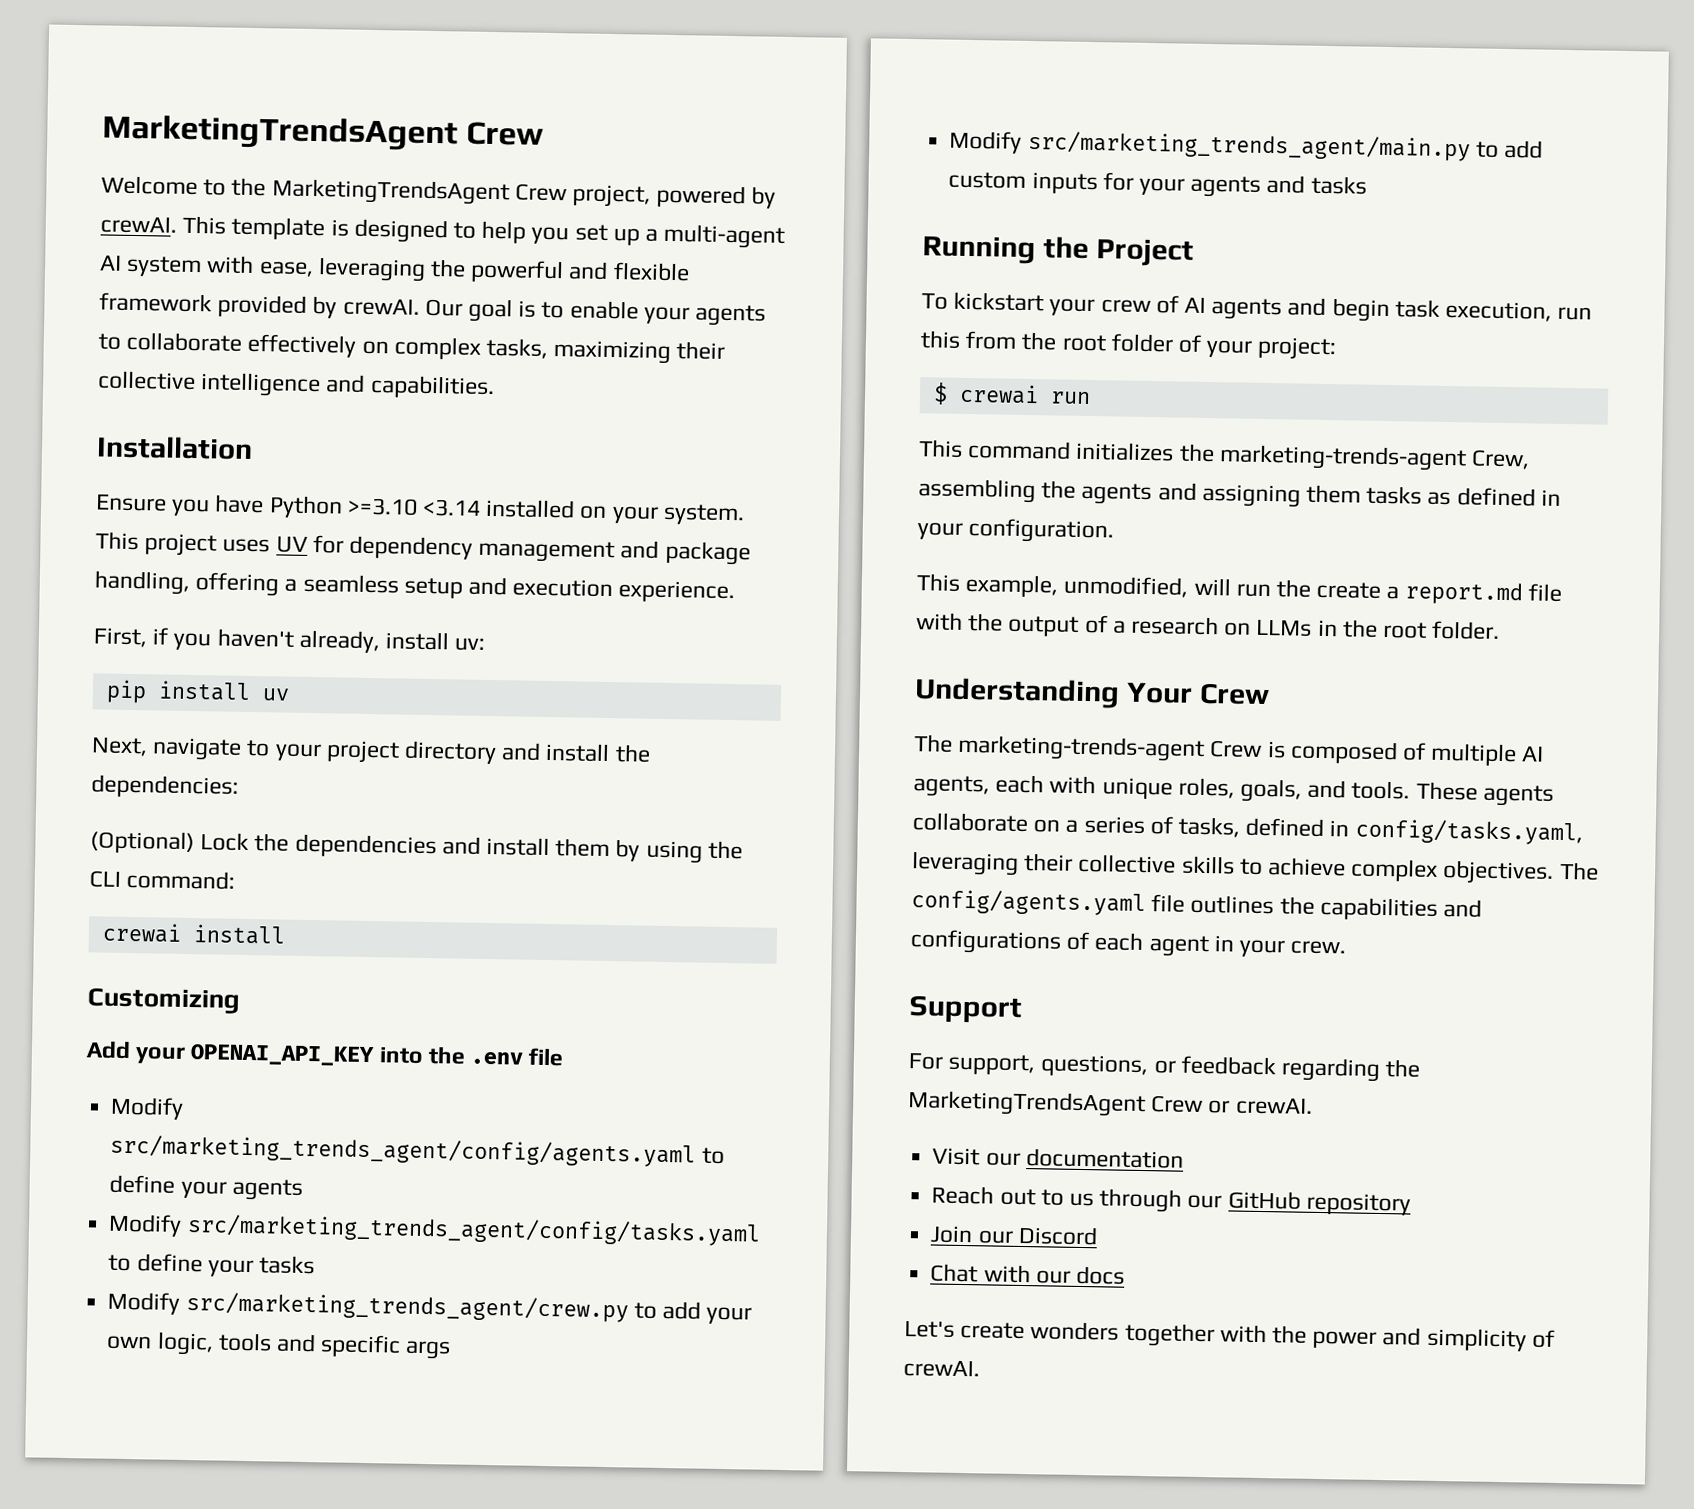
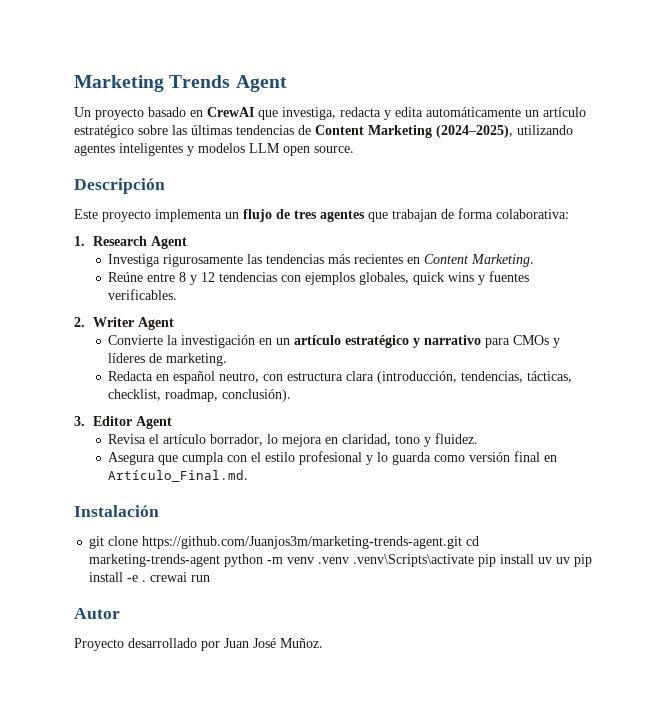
[102,114,544,152] [101,175,777,209] [100,215,786,249] [100,255,690,284] [99,292,767,327] [98,331,726,365] [98,370,495,400] [96,435,253,460] [95,494,745,526] [95,531,751,566] [94,570,736,604] [93,627,486,654] [105,679,290,704] [91,737,651,765] [91,774,239,799] [90,830,743,864] [89,869,236,890] [101,922,286,945] [87,987,240,1014] [86,1040,565,1067] [110,1096,185,1120] [110,1134,725,1168] [109,1174,303,1201] [108,1213,761,1247] [108,1253,315,1278] [107,1291,753,1325] [106,1331,452,1360] [949,130,1543,162] [948,171,1367,198] [922,235,1194,267] [921,291,1593,323] [920,330,1338,361] [932,382,1091,405] [918,439,1531,472] [918,478,1561,508] [917,518,1115,544] [916,573,1562,606] [916,612,1501,640] [914,677,1270,709] [914,734,1545,767] [913,774,1554,807] [912,812,1583,846] [912,851,1599,885] [911,889,1483,921] [910,929,1347,958] [909,995,1022,1024] [908,1053,1421,1082] [908,1090,1313,1118] [932,1147,1184,1169] [931,1185,1411,1216] [930,1225,1098,1246] [930,1263,1125,1285] [904,1321,1555,1352] [903,1360,980,1378] MarketingTrendsAgent Crew // Welcome to the MarketingTrendsAgent Crew project, powered by crewAI. This template is designed to help you set up a multi-agent AI system with ease, leveraging the powerful and flexible framework provided by crewAI. Our goal is to enable your agents to collaborate effectively on complex tasks, maximizing their collective intelligence and capabilities. // Installation // Ensure you have Python >=3.10 <3.14 installed on your system. This project uses UV for dependency management and package handling, offering a seamless setup and execution experience. // First, if you haven't already, install uv: // pip install uv // Next, navigate to your project directory and install the dependencies: // (Optional) Lock the dependencies and install them by using the CLI command: // crewai install // Customizing // Add your OPENAI_API_KEY into the .env file // Modify src/marketing_trends_agent/config/agents.yaml to define your agents // Modify src/marketing_trends_agent/config/tasks.yaml to define your tasks // Modify src/marketing_trends_agent/crew.py to add your own logic, tools and specific args // Modify src/marketing_trends_agent/main.py to add custom inputs for your agents and tasks // Running the Project // To kickstart your crew of AI agents and begin task execution, run this from the root folder of your project: // $ crewai run // This command initializes the marketing-trends-agent Crew, assembling the agents and assigning them tasks as defined in your configuration. // This example, unmodified, will run the create a report.md file with the output of a research on LLMs in the root folder. // Understanding Your Crew // The marketing-trends-agent Crew is composed of multiple AI agents, each with unique roles, goals, and tools. These agents collaborate on a series of tasks, defined in config/tasks.yaml, leveraging their collective skills to achieve complex objectives. The config/agents.yaml file outlines the capabilities and configurations of each agent in your crew. // Support // For support, questions, or feedback regarding the MarketingTrendsAgent Crew or crewAI. // Visit our documentation // Reach out to us through our GitHub repository // Join our Discord // Chat with our docs // Let's create wonders together with the power and simplicity of crewAI. -> [74,75,287,92] [74,107,586,120] [74,125,573,138] [74,143,354,156] [74,178,165,194] [74,208,569,222] [74,236,187,249] [108,254,535,267] [108,271,530,285] [108,289,178,300] [74,317,174,330] [108,335,561,348] [108,353,228,366] [108,371,573,384] [108,389,292,402] [74,416,172,429] [108,433,479,447] [108,451,558,465] [108,470,249,482] [74,505,159,517] [89,536,480,549] [89,554,593,567] [89,572,211,582] [74,608,120,619] [74,638,323,651] Marketing Trends Agent // Un proyecto basado en CrewAI que investiga, redacta y edita automáticamente un artículo estratégico sobre las últimas tendencias de Content Marketing (2024–2025), utilizando agentes inteligentes y modelos LLM open source. // Descripción // Este proyecto implementa un flujo de tres agentes que trabajan de forma colaborativa: // 1. Research Agent // Investiga rigurosamente las tendencias más recientes en Content Marketing. // Reúne entre 8 y 12 tendencias con ejemplos globales, quick wins y fuentes verificables. // 2. Writer Agent // Convierte la investigación en un artículo estratégico y narrativo para CMOs y líderes de marketing. // Redacta en español neutro, con estructura clara (introducción, tendencias, tácticas, checklist, roadmap, conclusión). // 3. Editor Agent // Revisa el artículo borrador, lo mejora en claridad, tono y fluidez. // Asegura que cumpla con el estilo profesional y lo guarda como versión final en Artículo_Final.md. // Instalación // git clone https://github.com/Juanjos3m/marketing-trends-agent.git cd marketing-trends-agent python -m venv .venv .venv\Scripts\activate pip install uv uv pip install -e . crewai run // Autor // Proyecto desarrollado por Juan José Muñoz.

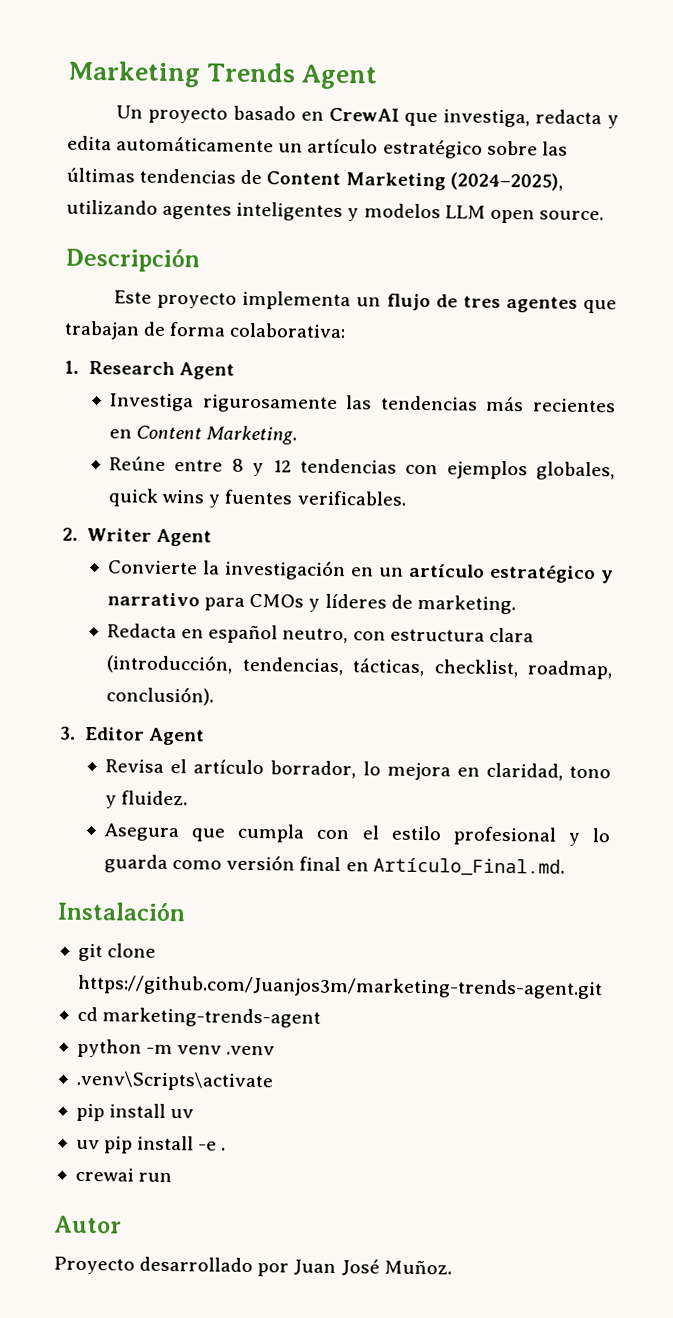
(463, 542) none -> (603, 987) //
(221, 560) none -> (322, 1017) //
(350, 560) none -> (276, 1050) //
(475, 560) none -> (274, 1081) //
(553, 560) none -> (195, 1114) //
(147, 581) none -> (227, 1149) //

